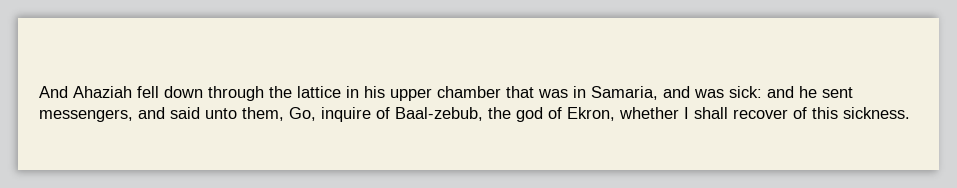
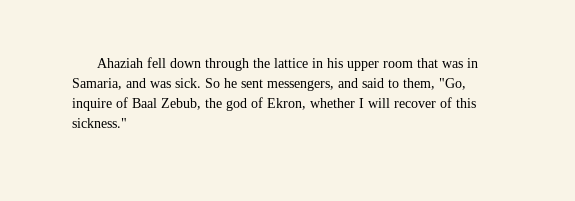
[39,86,68,98] And -> (97, 63) none
[437,86,501,98] chamber -> [383,61,414,68] room
[729,86,794,98] sick: and -> [175,78,220,88] sick. So
[205,107,483,122] unto them, Go, inquire of Baal-zebub, -> [388,78,466,90] [72,97,201,111] to them, "Go, inquire of Baal Zebub,
[694,107,728,119] shall -> [368,98,390,108] will
[843,107,910,119] sickness. -> [72,118,127,128] sickness."

